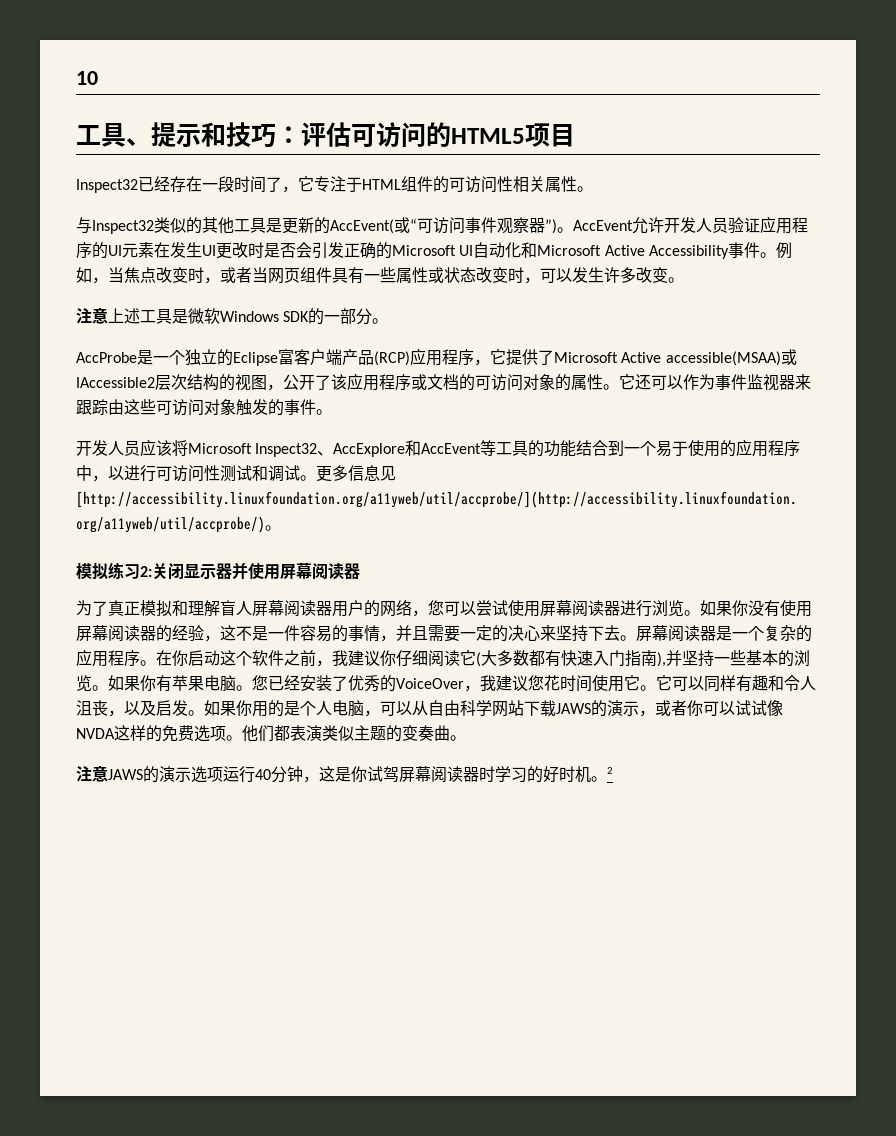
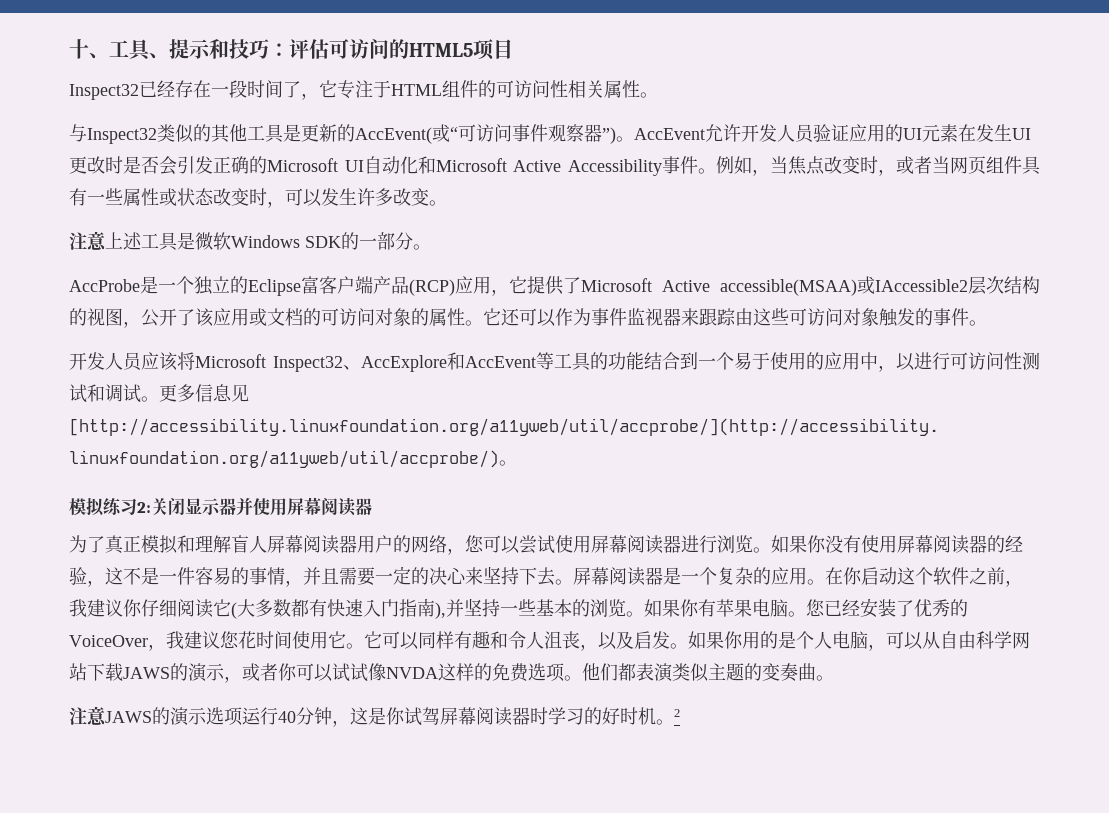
[76,71,98,85] 10 // -> [69,39,109,59] 十、
[792,217,808,233] [76,242,92,259] 程序 -> (885, 133) none
[442,349,474,366] 程序 -> (491, 285) none
[379,374,411,391] 程序 -> (249, 317) none
[768,440,801,457] 程序 -> (860, 361) none
[108,650,140,667] 程序 -> (807, 576) none

